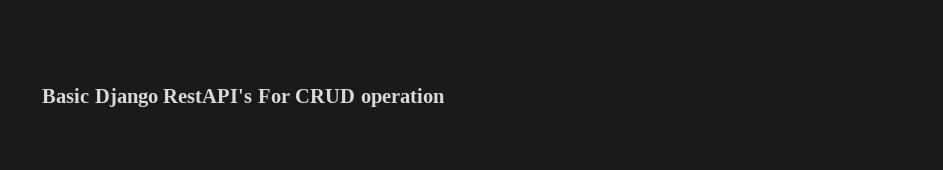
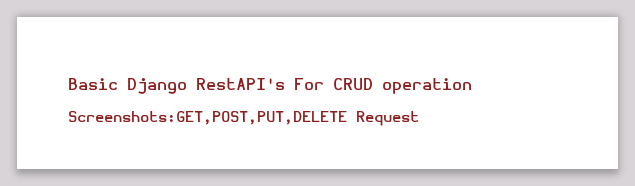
(445, 97) none -> [68,111,419,126] // Screenshots:GET,POST,PUT,DELETE Request

